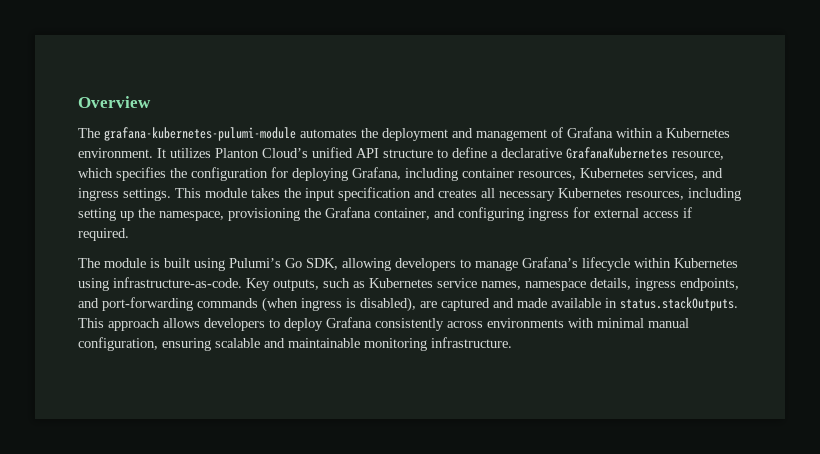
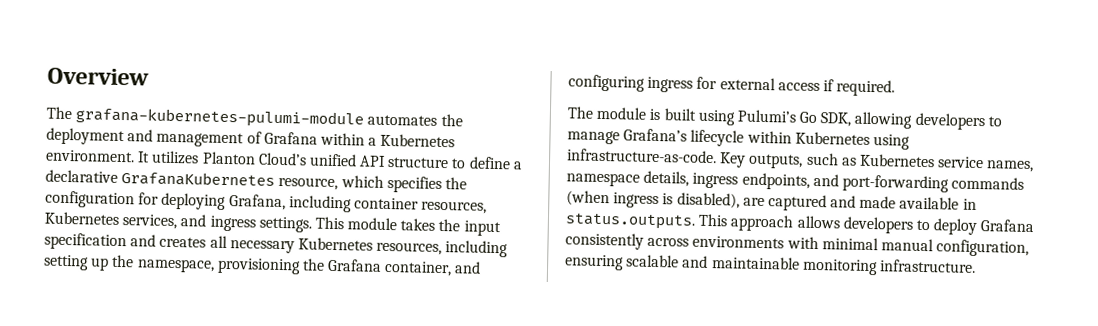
[620,297,738,311] status.stackOutputs. -> [565,213,696,230] status.outputs.

